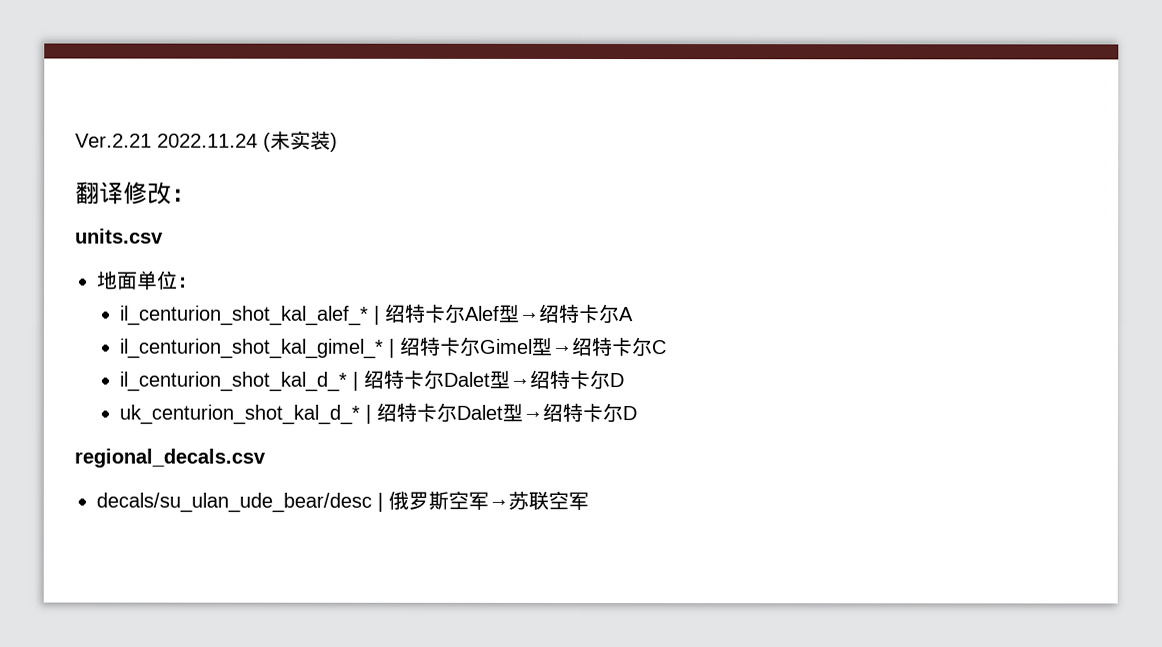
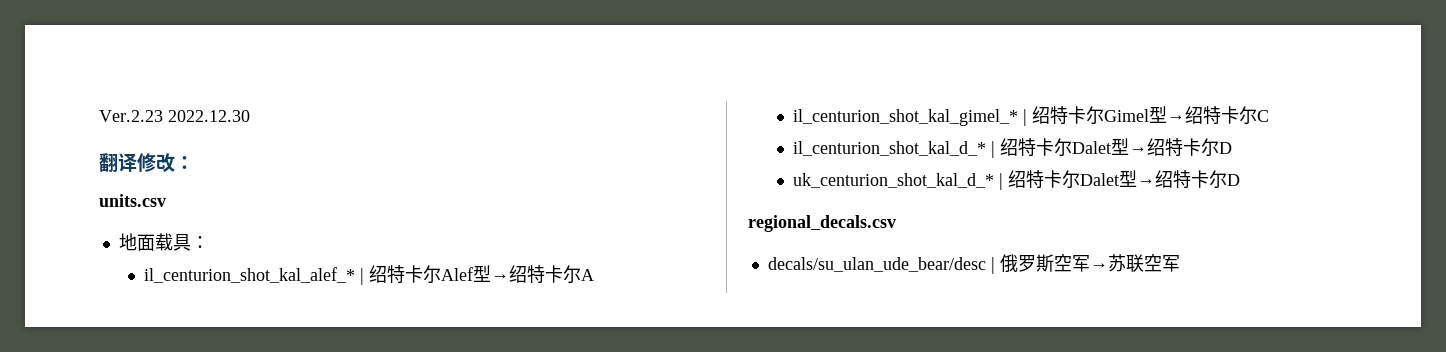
[75,130,338,152] Ver.2.21 2022.11.24 (未实装) -> [99,110,250,122] Ver.2.23 2022.12.30
[137,270,178,290] 单位 -> [154,233,191,251] 载具

